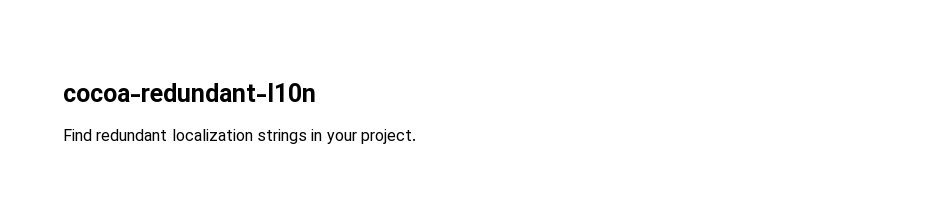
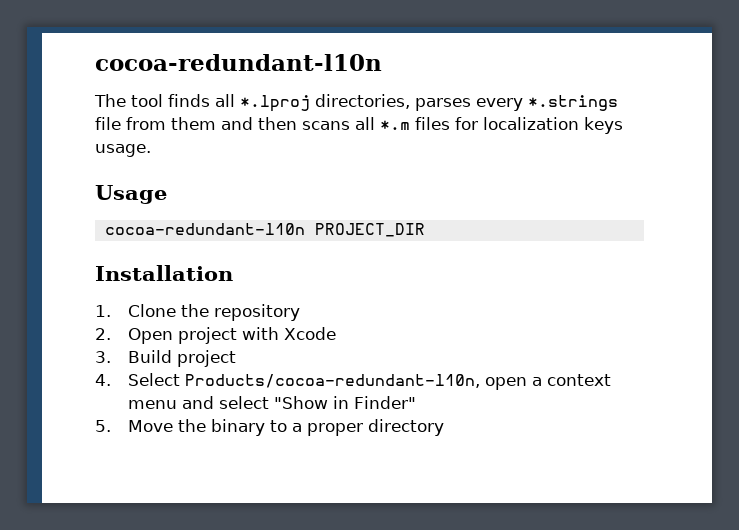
[63,129,416,144] Find redundant localization strings in your project. -> [94,94,618,112] [95,117,623,134] [95,144,151,157] [95,185,167,204] [104,223,425,237] [95,265,233,281] [95,304,300,321] [95,327,336,344] [95,350,236,367] [95,373,611,390] [127,396,416,409] [95,419,444,436] The tool finds all *.lproj directories, parses every *.strings file from them and then scans all *.m files for localization keys usage. // Usage // cocoa-redundant-l10n PROJECT_DIR // Installation // 1. Clone the repository // 2. Open project with Xcode // 3. Build project // 4. Select Products/cocoa-redundant-l10n, open a context menu and select "Show in Finder" // 5. Move the binary to a proper directory

